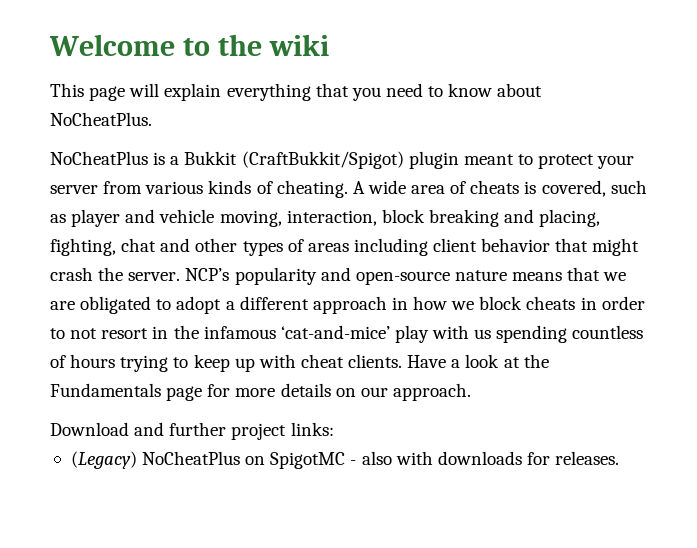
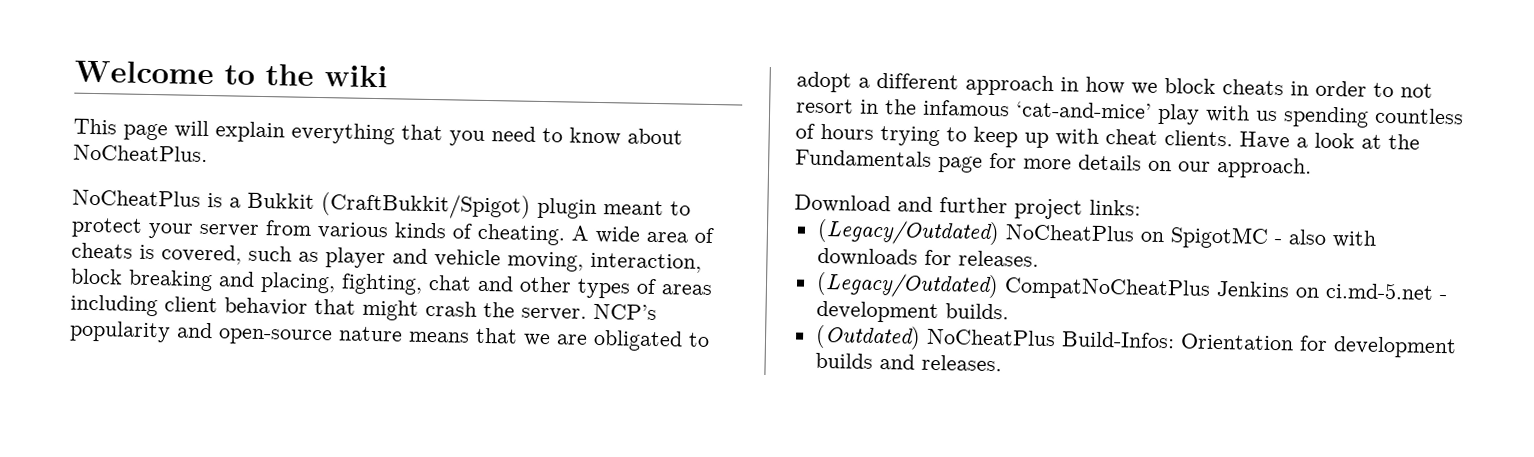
[70,451,137,469] (Legacy) -> [816,218,1000,247] (Legacy/Outdated)
(620, 458) none -> [815,271,1447,301] [815,300,1009,324] [814,324,1457,359] [814,352,1002,372] // (Legacy/Outdated) CompatNoCheatPlus Jenkins on ci.md-5.net - development builds. // (Outdated) NoCheatPlus Build-Infos: Orientation for development builds and releases.

